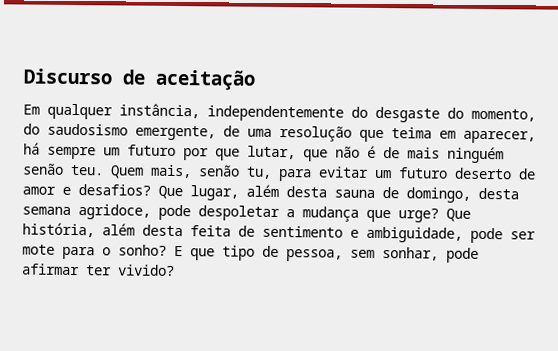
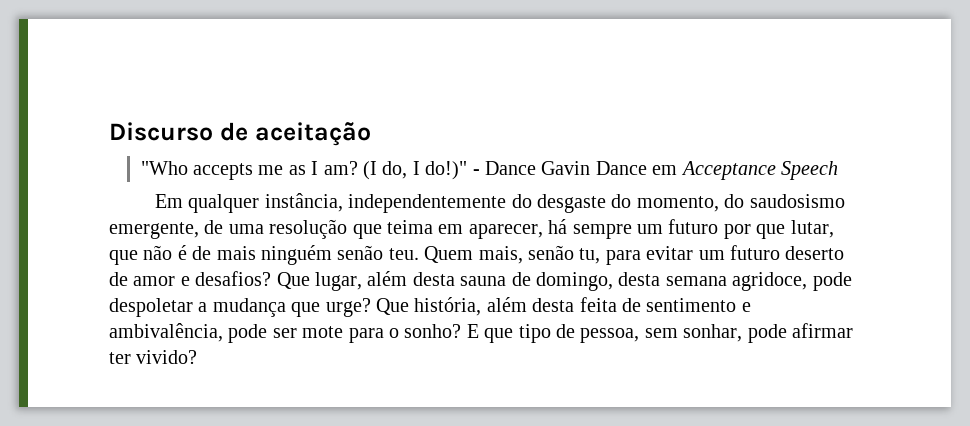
(256, 80) none -> [140,161,838,180] // "Who accepts me as I am? (I do, I do!)" - Dance Gavin Dance em Acceptance Speech
[366,226,463,243] ambiguidade, -> [109,323,223,342] ambivalência,

